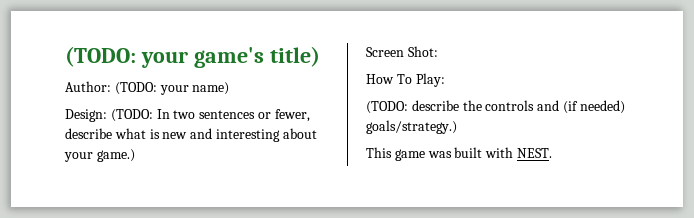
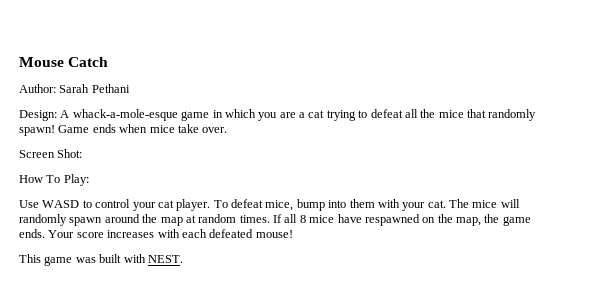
[65,46,320,68] [65,81,230,95] [65,109,310,122] [65,128,317,142] [64,149,135,162] (TODO: your game's title) // Author: (TODO: your name) // Design: (TODO: In two sentences or fewer, describe what is new and interesting about your game.) -> [19,57,109,67] [19,84,130,93] [19,109,537,121] [19,124,228,136] Mouse Catch // Author: Sarah Pethani // Design: A whack-a-mole-esque game in which you are a cat trying to defeat all the mice that randomly spawn! Game ends when mice take over.
[366,100,625,114] [366,120,457,134] (TODO: describe the controls and (if needed) goals/strategy.) -> [19,199,520,211] [19,214,531,226] [19,229,293,238] Use WASD to control your cat player. To defeat mice, bump into them with your cat. The mice will randomly spawn around the map at random times. If all 8 mice have respawned on the map, the game ends. Your score increases with each defeated mouse!

